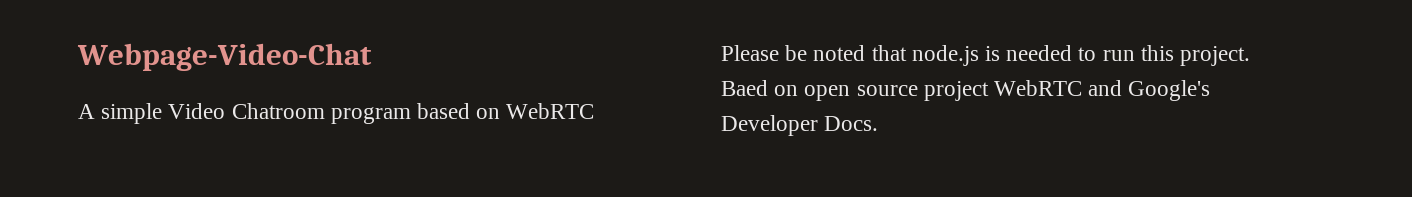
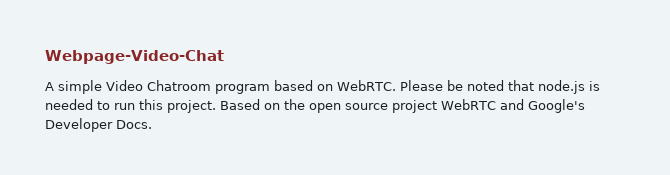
[506,103,595,119] WebRTC -> [337,80,396,91] WebRTC.
[721,80,799,96] Baed on -> [220,99,305,110] Based on the

